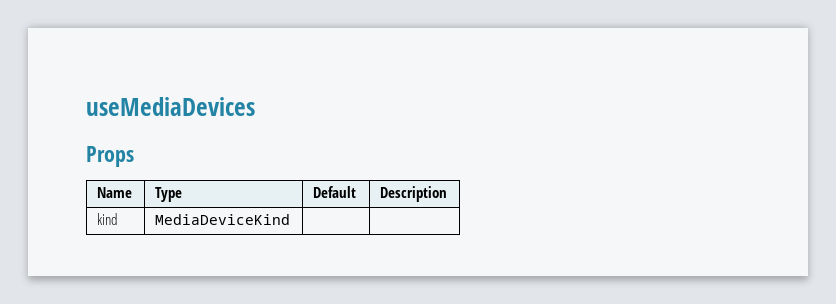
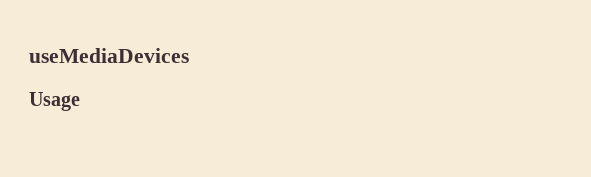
[86,146,134,167] [97,187,133,198] [155,187,183,202] [313,186,357,198] [380,186,448,202] [97,213,119,225] [155,214,291,225] Props // Name | Type | Default | Description // kind | MediaDeviceKind | | -> [29,92,80,111] Usage

